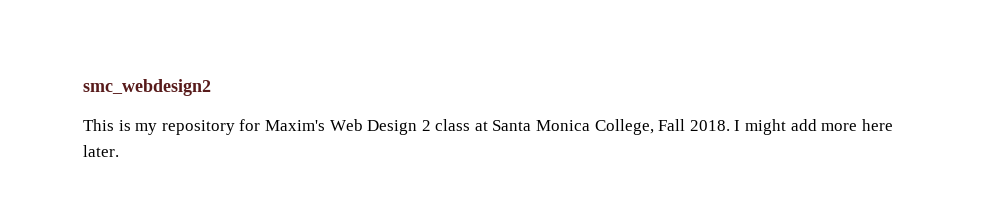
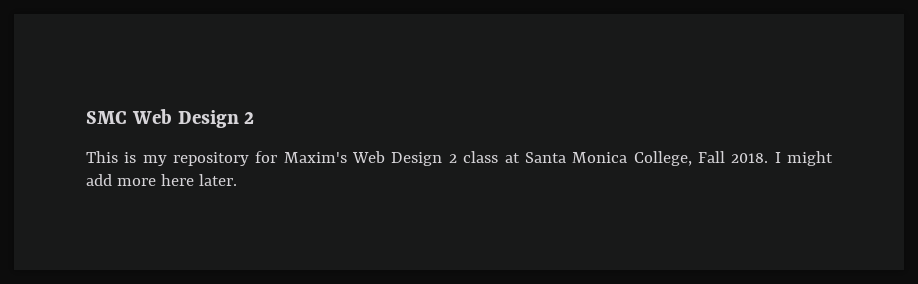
[83,79,211,96] smc_webdesign2 -> [86,109,255,128] SMC Web Design 2

